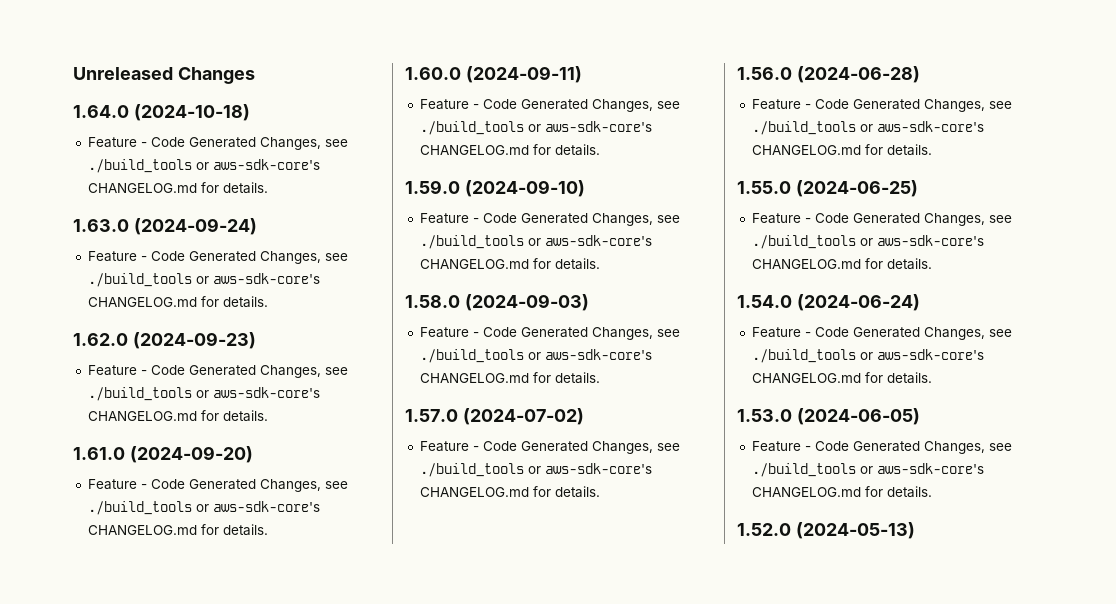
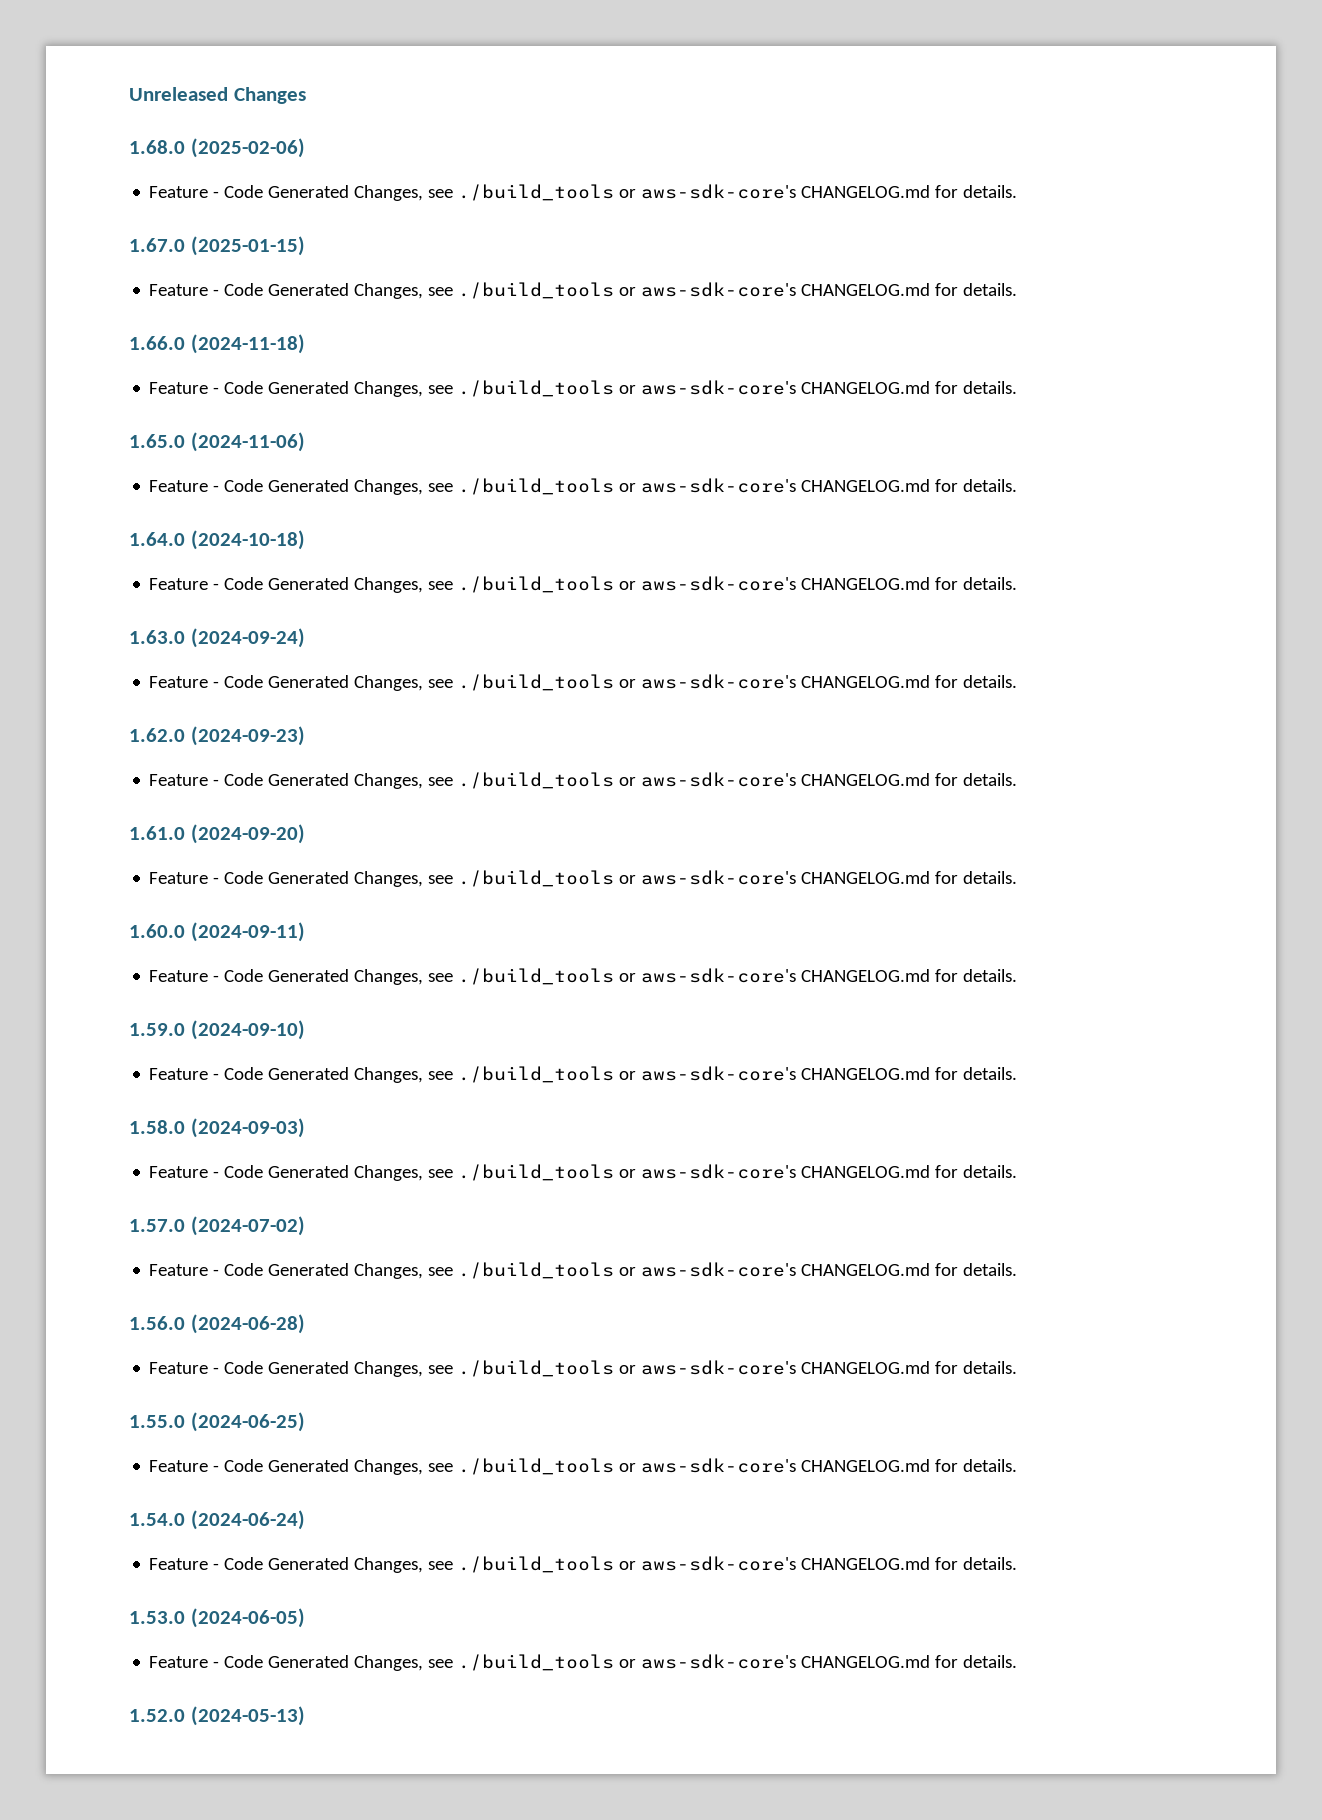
(255, 75) none -> [129,138,305,158] [149,184,1018,201] [129,236,305,256] [149,282,1018,299] [129,334,305,354] [149,380,1018,397] [129,432,305,452] [149,478,1018,495] // 1.68.0 (2025-02-06) // Feature - Code Generated Changes, see ./build_tools or aws-sdk-core's CHANGELOG.md for details. // 1.67.0 (2025-01-15) // Feature - Code Generated Changes, see ./build_tools or aws-sdk-core's CHANGELOG.md for details. // 1.66.0 (2024-11-18) // Feature - Code Generated Changes, see ./build_tools or aws-sdk-core's CHANGELOG.md for details. // 1.65.0 (2024-11-06) // Feature - Code Generated Changes, see ./build_tools or aws-sdk-core's CHANGELOG.md for details.

